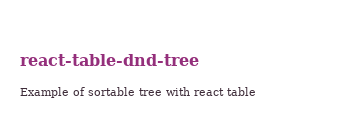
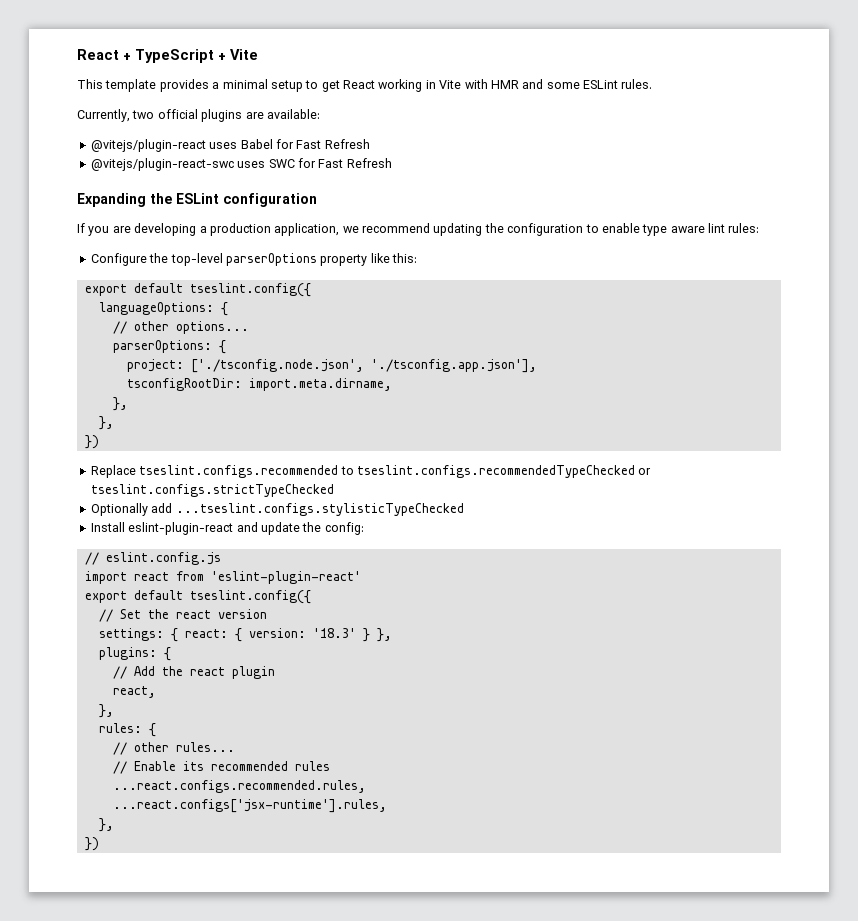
[20,54,199,66] [20,87,256,98] react-table-dnd-tree // Example of sortable tree with react table -> [77,49,258,63] [77,79,653,92] [77,109,320,122] [90,139,370,152] [90,158,392,171] [77,193,317,207] [77,223,760,236] [90,253,417,266] [84,283,311,297] [98,302,228,316] [112,321,249,334] [112,340,226,354] [126,359,537,373] [126,378,392,391] [112,397,128,411] [98,416,114,430] [84,435,99,449] [90,465,652,478] [90,484,334,497] [90,503,464,516] [90,522,364,535] [84,552,221,565] [84,571,361,584] [84,590,311,604] [98,609,267,622] [98,628,392,642] [98,647,171,661] [112,666,275,679] [112,686,156,698] [98,704,114,718] [98,723,156,737] [112,742,235,755] [112,761,330,774] [112,780,366,793] [112,799,387,813] [98,818,114,832] [84,837,99,851] React + TypeScript + Vite // This template provides a minimal setup to get React working in Vite with HMR and some ESLint rules. // Currently, two official plugins are available: // @vitejs/plugin-react uses Babel for Fast Refresh // @vitejs/plugin-react-swc uses SWC for Fast Refresh // Expanding the ESLint configuration // If you are developing a production application, we recommend updating the configuration to enable type aware lint rules: // Configure the top-level parserOptions property like this: // export default tseslint.config({ // languageOptions: { // // other options... // parserOptions: { // project: ['./tsconfig.node.json', './tsconfig.app.json'], // tsconfigRootDir: import.meta.dirname, // }, // }, // }) // Replace tseslint.configs.recommended to tseslint.configs.recommendedTypeChecked or tseslint.configs.strictTypeChecked // Optionally add ...tseslint.configs.stylisticTypeChecked // Install eslint-plugin-react and update the config: // // eslint.config.js // import react from 'eslint-plugin-react' // export default tseslint.config({ // // Set the react version // settings: { react: { version: '18.3' } }, // plugins: { // // Add the react plugin // react, // }, // rules: { // // other rules... // // Enable its recommended rules // ...react.configs.recommended.rules, // ...react.configs['jsx-runtime'].rules, // }, // })

